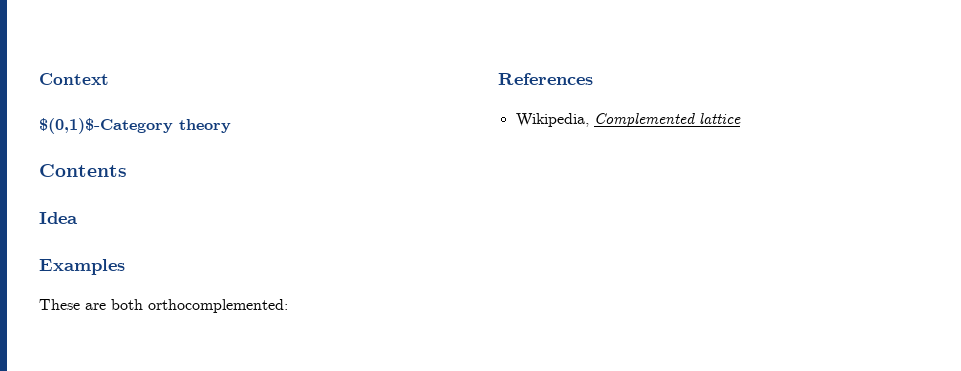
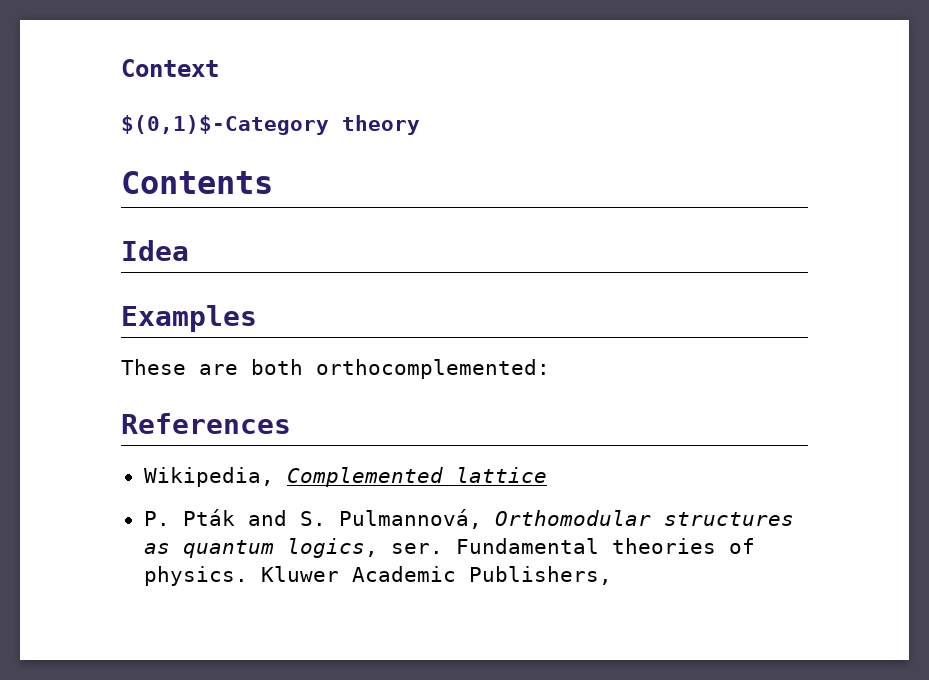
(741, 118) none -> [143,509,794,529] [143,538,755,558] [143,566,612,586] // P. Pták and S. Pulmannová, Orthomodular structures as quantum logics, ser. Fundamental theories of physics. Kluwer Academic Publishers,

